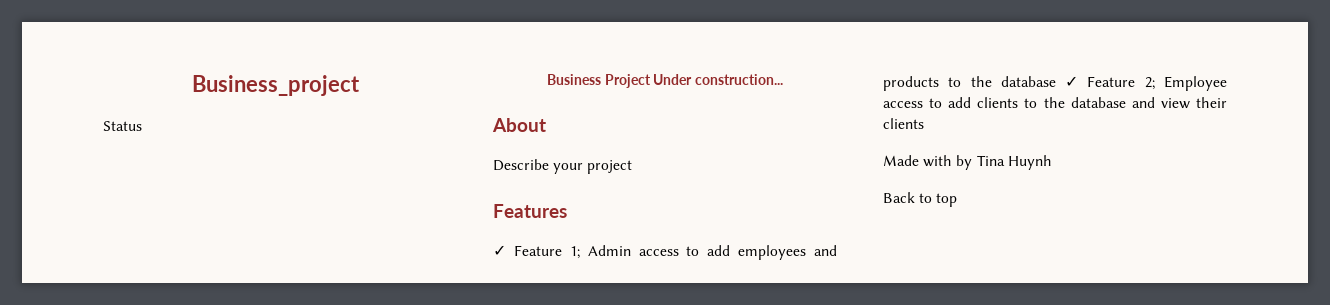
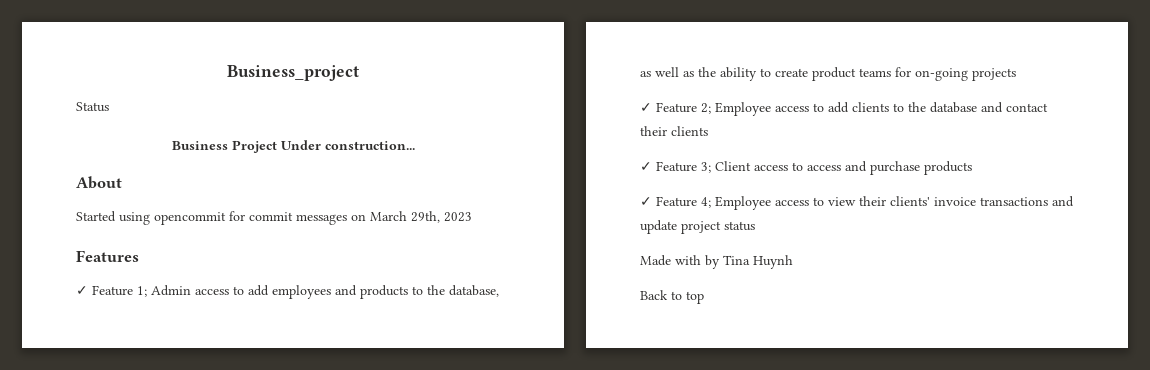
[493,159,633,174] Describe your project -> [76,211,472,225] Started using opencommit for commit messages on March 29th, 2023
[1000,76,1056,87] database -> [449,285,499,297] [640,67,1016,81] database, as well as the ability to create product teams for on-going projects //
[1160,97,1227,109] [883,118,924,129] view their clients -> [1006,103,1048,112] [640,126,708,136] [640,161,972,175] [640,196,1074,210] [640,220,755,234] contact their clients // ✓ Feature 3; Client access to access and purchase products // ✓ Feature 4; Employee access to view their clients' invoice transactions and update project status

